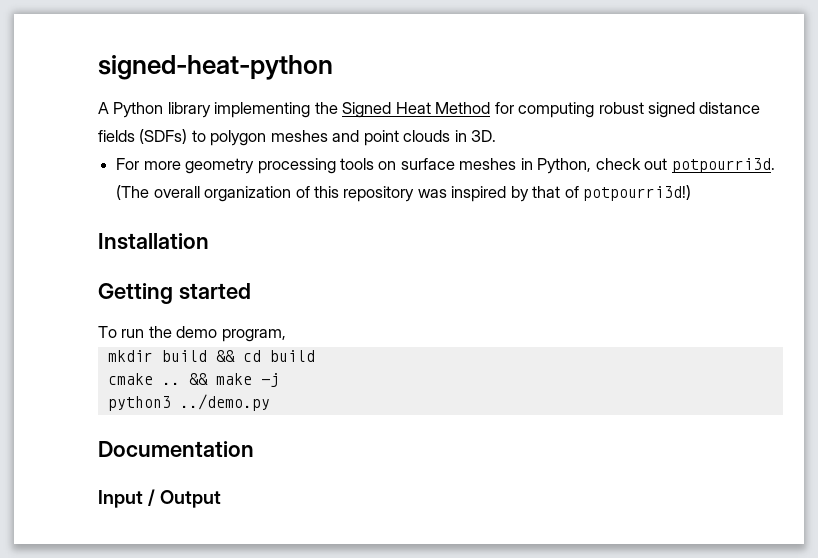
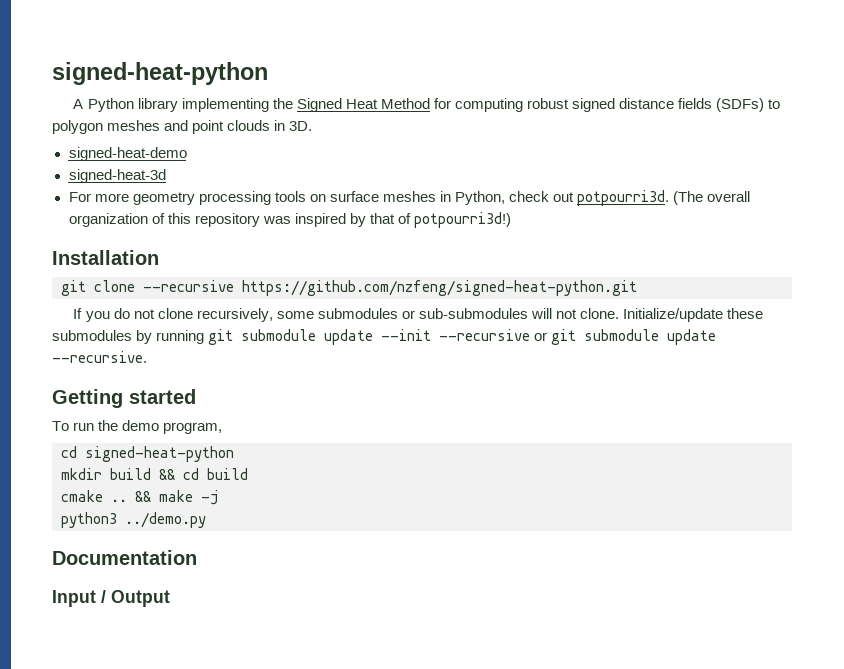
(497, 136) none -> [68,147,187,161] [68,169,166,183] // signed-heat-demo // signed-heat-3d
(209, 241) none -> [61,280,637,296] [73,308,764,322] [52,329,717,345] [52,351,147,363] // git clone --recursive https://github.com/nzfeng/signed-heat-python.git // If you do not clone recursively, some submodules or sub-submodules will not clone. Initialize/update these submodules by running git submodule update --init --recursive or git submodule update --recursive.
(286, 335) none -> [61,446,234,462] // cd signed-heat-python

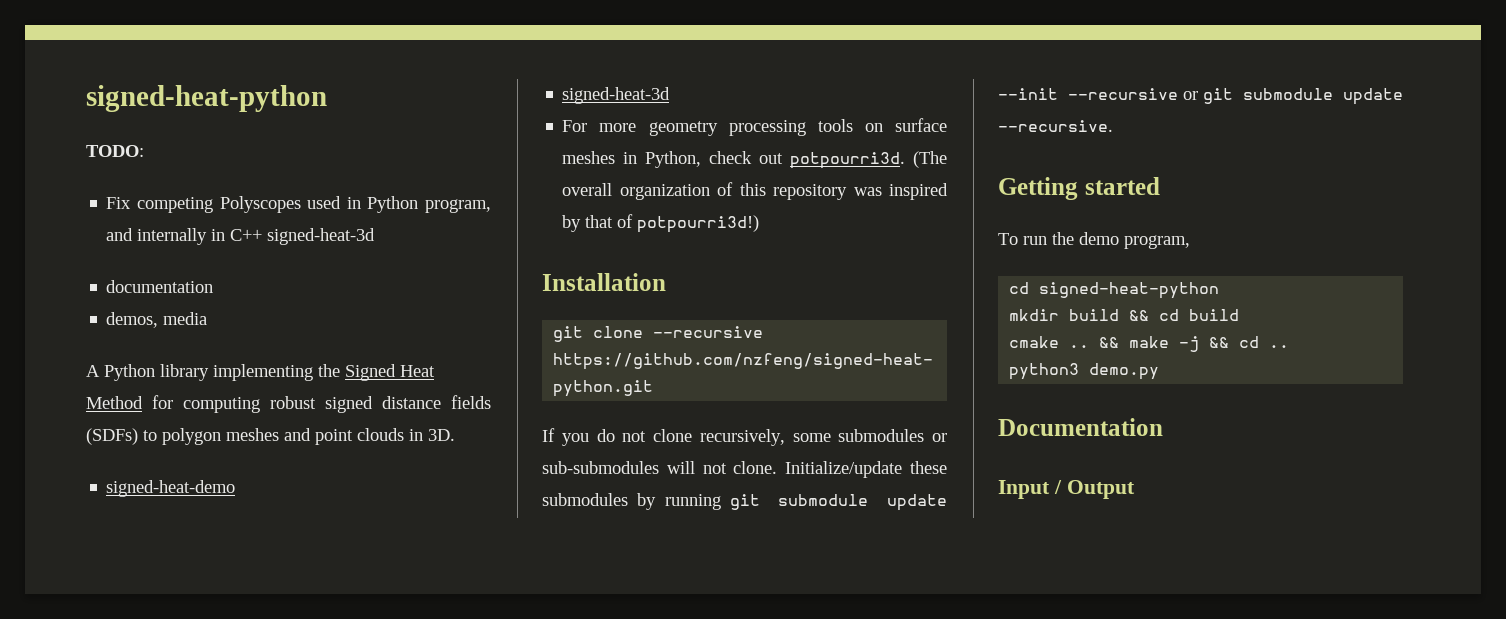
[52,62,268,85] signed-heat-python -> [86,85,327,112] [86,145,144,157] [106,196,491,213] [106,228,376,245] [106,280,214,293] [106,312,208,328] signed-heat-python // TODO: // Fix competing Polyscopes used in Python program, and internally in C++ signed-heat-3d // documentation // demos, media
(218, 497) none -> [1209,336,1290,348] && cd ..
[125,512,206,528] ../demo.py -> [1089,363,1160,380] demo.py

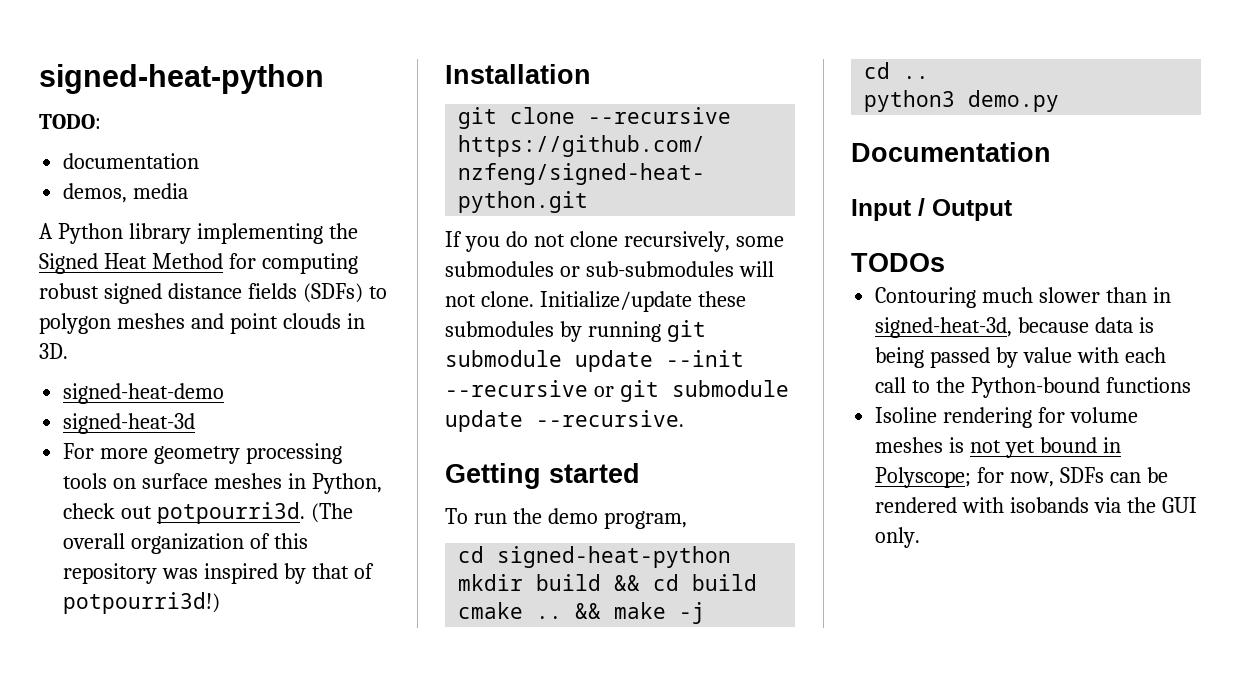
[106,196,491,213] [106,228,376,245] // Fix competing Polyscopes used in Python program, and internally in C++ signed-heat-3d -> (101, 121) none
[1209,337,1230,348] && -> (706, 613) //
(1135, 489) none -> [851,253,945,272] [875,287,1171,308] [875,317,1155,338] [875,347,1166,368] [875,377,1191,398] [875,407,1139,428] [875,437,1121,458] [875,467,1168,488] [875,497,1197,513] [875,527,921,548] // TODOs // Contouring much slower than in signed-heat-3d, because data is being passed by value with each call to the Python-bound functions // Isoline rendering for volume meshes is not yet bound in Polyscope; for now, SDFs can be rendered with isobands via the GUI only.

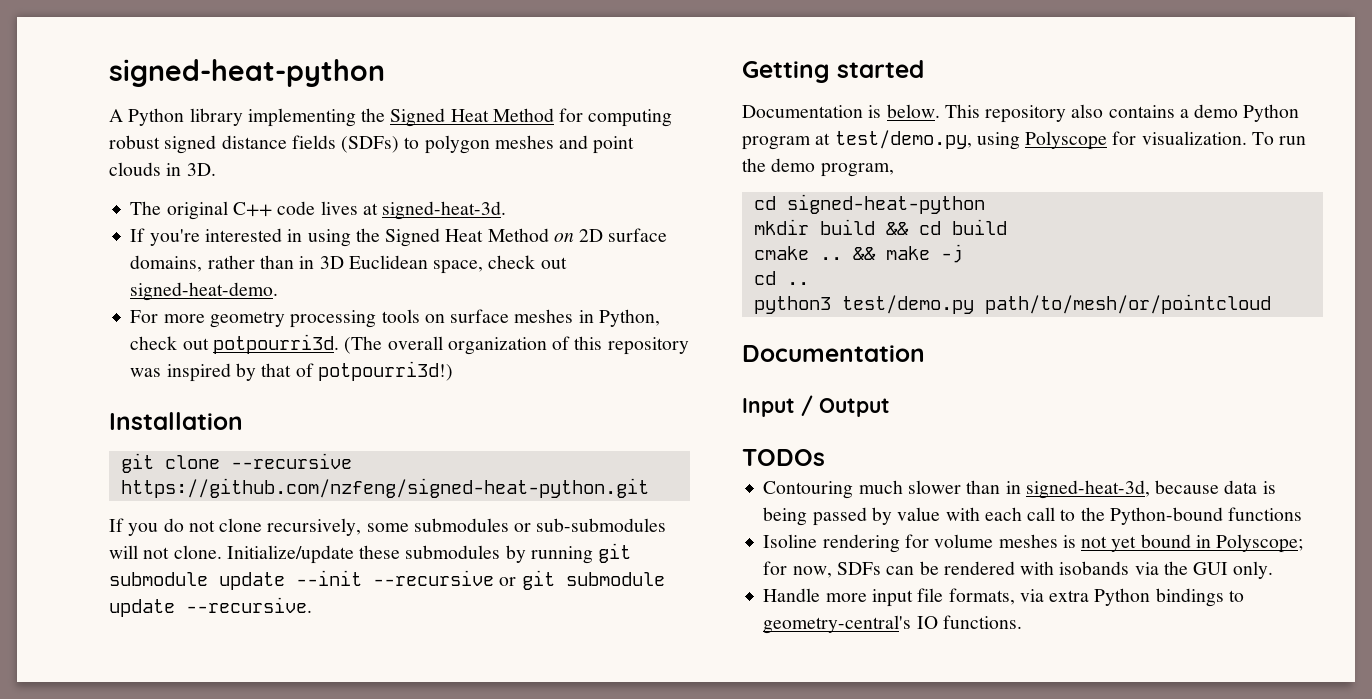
[39,64,324,94] [39,114,101,129] [63,153,200,169] [63,183,189,203] signed-heat-python // TODO: // documentation // demos, media -> [109,59,385,87] signed-heat-python
[63,383,225,404] [63,413,196,434] signed-heat-demo // signed-heat-3d -> [130,201,507,220] [130,228,668,247] [130,255,567,274] [130,282,279,301] The original C++ code lives at signed-heat-3d. // If you're interested in using the Signed Heat Method on 2D surface domains, rather than in 3D Euclidean space, check out signed-heat-demo.
(640, 473) none -> [742,104,1300,123] [742,130,1247,150] Documentation is below. This repository also contains a demo Python program at test/demo.py, using Polyscope for visualization.
[968,90,1060,112] demo.py -> [841,294,1271,314] test/demo.py path/to/mesh/or/pointcloud
(921, 537) none -> [763,588,1244,607] [763,615,1022,634] // Handle more input file formats, via extra Python bindings to geometry-central's IO functions.

